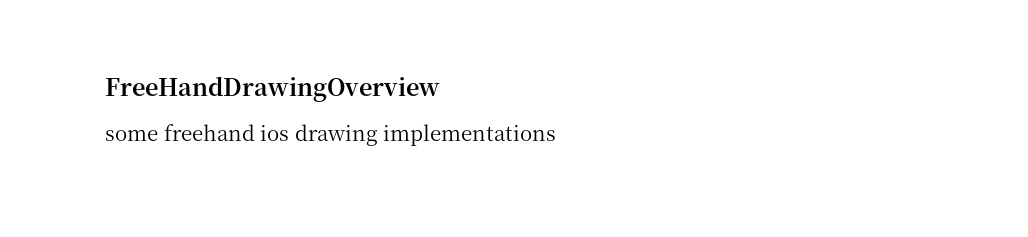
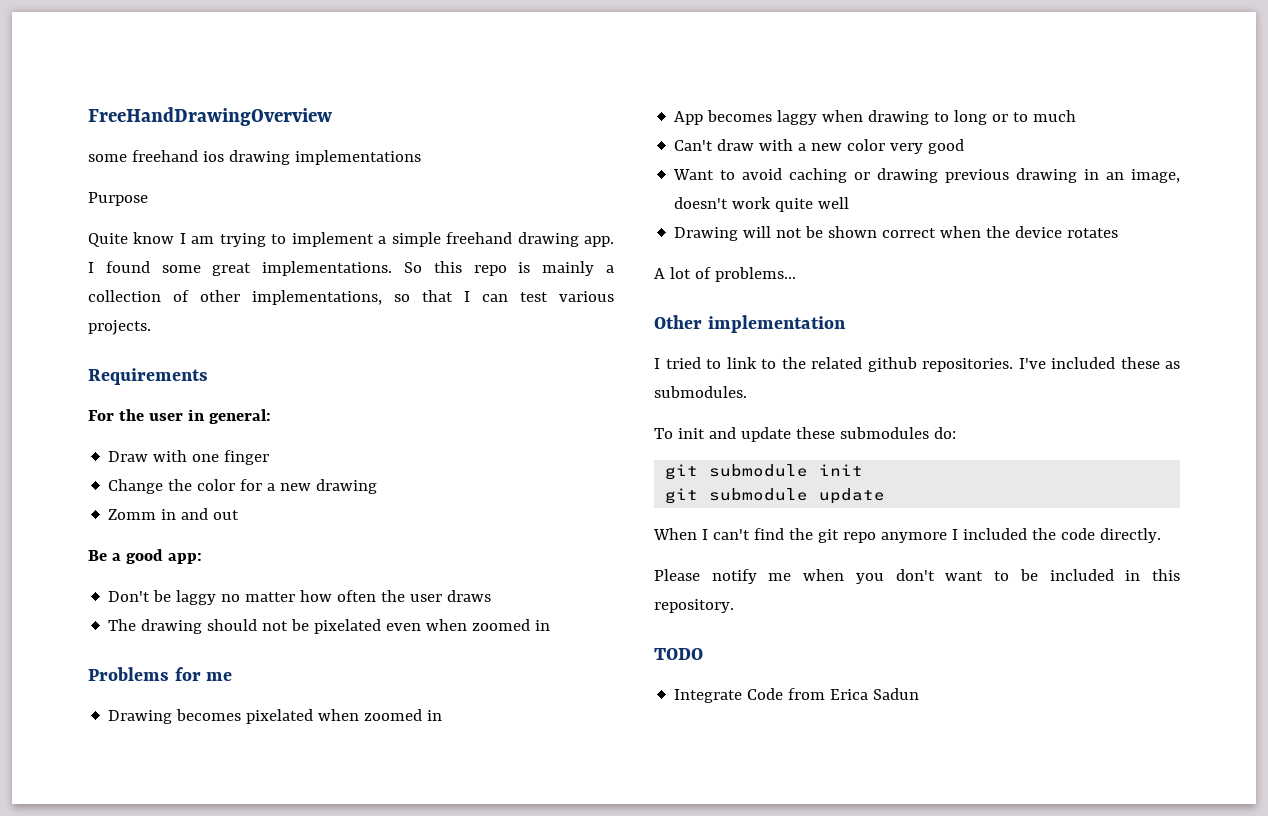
(557, 135) none -> [88,192,148,206] [88,232,614,247] [88,261,614,276] [88,290,614,305] [88,320,151,335] [88,368,208,385] [88,409,271,424] [108,450,270,465] [108,479,378,494] [108,508,240,520] [88,549,202,564] [108,590,492,605] [108,619,551,634] [88,667,233,681] [108,709,443,724] [674,110,1077,125] [674,139,965,154] [673,168,1180,183] [674,197,850,212] [674,226,1119,241] [654,267,796,282] [654,315,846,333] [654,357,1180,372] [654,386,747,398] [654,427,956,442] [665,464,864,480] [665,488,886,504] [653,528,1161,543] [654,569,1180,584] [654,599,734,613] [654,648,703,660] [674,688,920,703] // Purpose // Quite know I am trying to implement a simple freehand drawing app. I found some great implementations. So this repo is mainly a collection of other implementations, so that I can test various projects. // Requirements // For the user in general: // Draw with one finger // Change the color for a new drawing // Zomm in and out // Be a good app: // Don't be laggy no matter how often the user draws // The drawing should not be pixelated even when zoomed in // Problems for me // Drawing becomes pixelated when zoomed in // App becomes laggy when drawing to long or to much // Can't draw with a new color very good // Want to avoid caching or drawing previous drawing in an image, doesn't work quite well // Drawing will not be shown correct when the device rotates // A lot of problems... // Other implementation // I tried to link to the related github repositories. I've included these as submodules. // To init and update these submodules do: // git submodule init // git submodule update // When I can't find the git repo anymore I included the code directly. // Please notify me when you don't want to be included in this repository. // TODO // Integrate Code from Erica Sadun

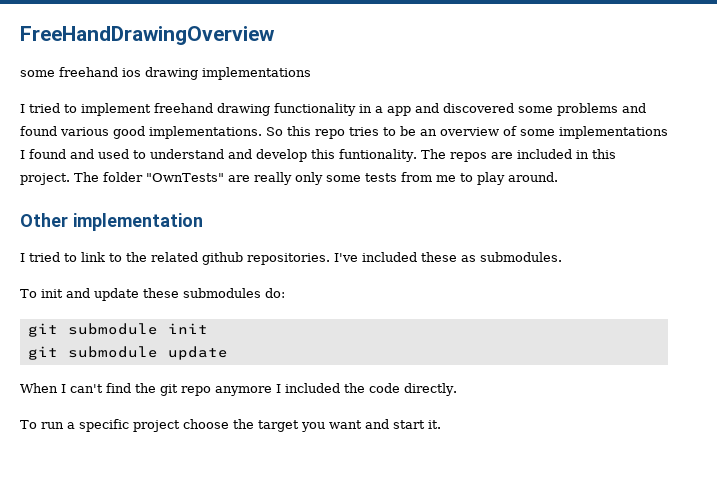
[88,192,148,206] [88,232,614,247] [88,261,614,276] [88,290,614,305] [88,320,151,335] [88,368,208,385] [88,409,271,424] [108,450,270,465] [108,479,378,494] [108,508,240,520] [88,549,202,564] [108,590,492,605] [108,619,551,634] [88,667,233,681] [108,709,443,724] [674,110,1077,125] [674,139,965,154] [673,168,1180,183] [674,197,850,212] [674,226,1119,241] [654,267,796,282] Purpose // Quite know I am trying to implement a simple freehand drawing app. I found some great implementations. So this repo is mainly a collection of other implementations, so that I can test various projects. // Requirements // For the user in general: // Draw with one finger // Change the color for a new drawing // Zomm in and out // Be a good app: // Don't be laggy no matter how often the user draws // The drawing should not be pixelated even when zoomed in // Problems for me // Drawing becomes pixelated when zoomed in // App becomes laggy when drawing to long or to much // Can't draw with a new color very good // Want to avoid caching or drawing previous drawing in an image, doesn't work quite well // Drawing will not be shown correct when the device rotates // A lot of problems... -> [20,103,646,116] [20,126,668,139] [20,149,616,162] [20,172,558,185] I tried to implement freehand drawing functionality in a app and discovered some problems and found various good implementations. So this repo tries to be an overview of some implementations I found and used to understand and develop this funtionality. The repos are included in this project. The folder "OwnTests" are really only some tests from me to play around.
[654,569,1180,584] [654,599,734,613] [654,648,703,660] [674,688,920,703] Please notify me when you don't want to be included in this repository. // TODO // Integrate Code from Erica Sadun -> [20,419,441,432] To run a specific project choose the target you want and start it.

